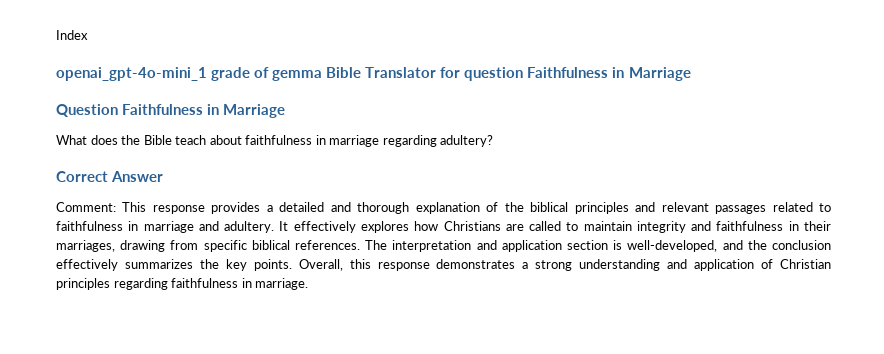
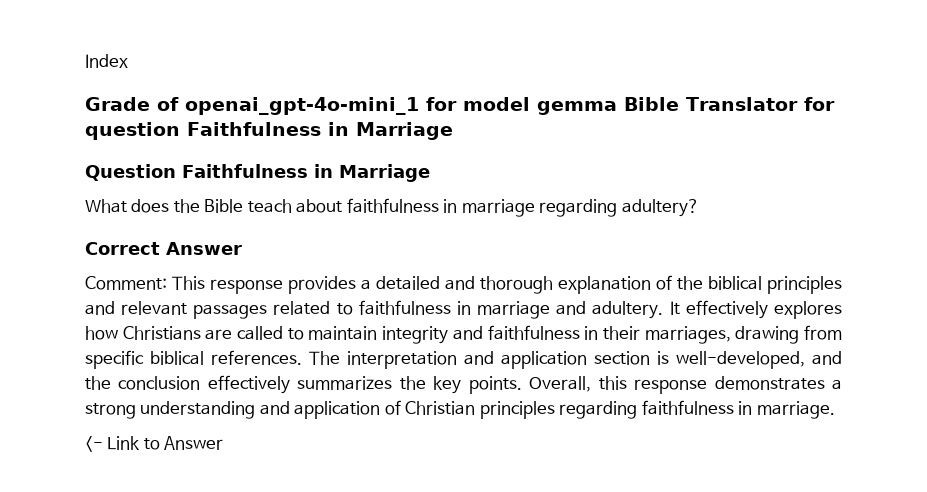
[56,67,270,81] openai_gpt-4o-mini_1 grade of -> [85,97,530,115] Grade of openai_gpt-4o-mini_1 for model
(309, 284) none -> [85,436,224,452] // <- Link to Answer

